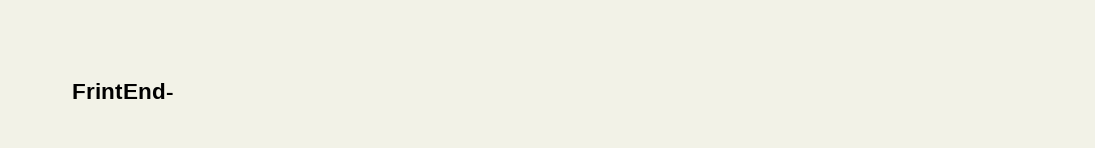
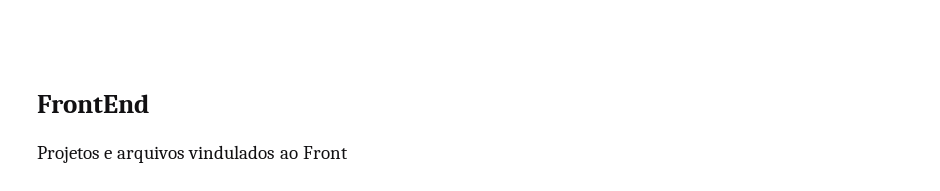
[72,83,174,99] FrintEnd- -> [37,94,149,113] [37,145,348,163] FrontEnd // Projetos e arquivos vindulados ao Front

